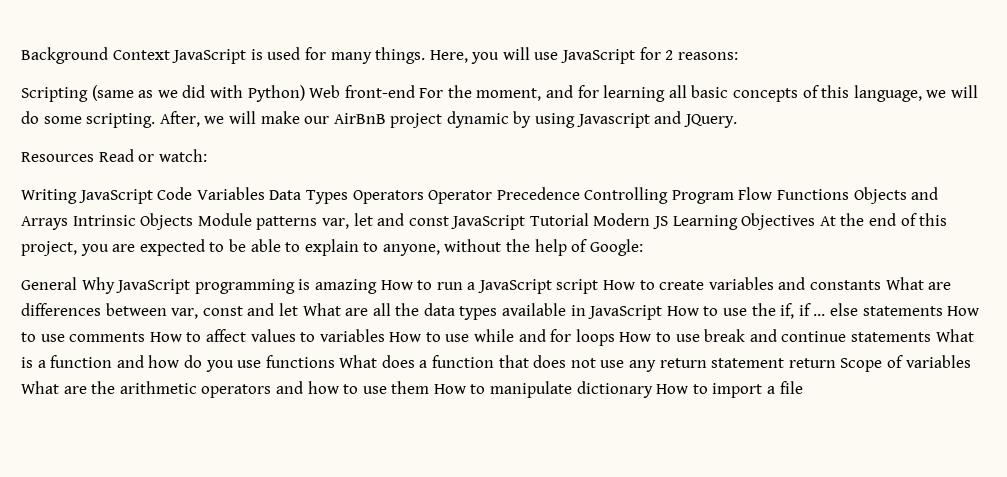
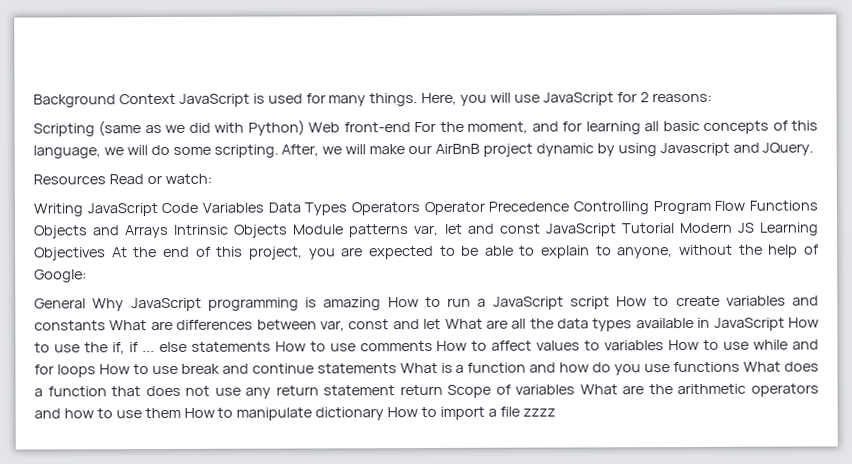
(803, 387) none -> [522,408,556,417] zzzz

